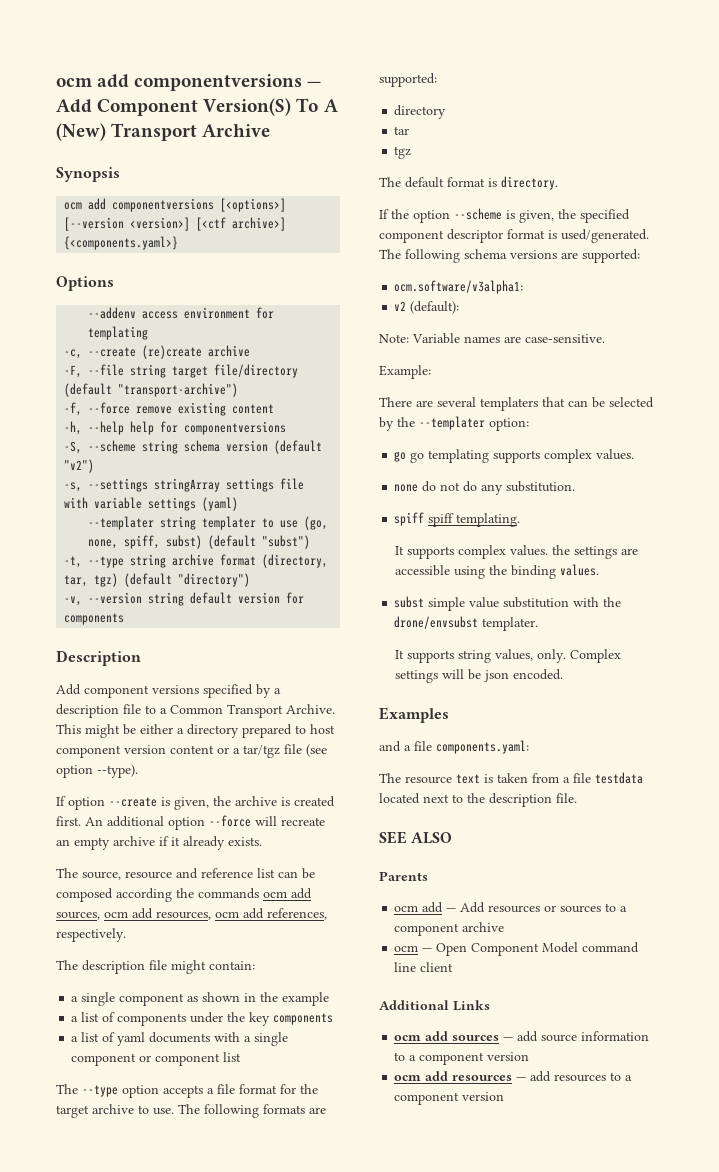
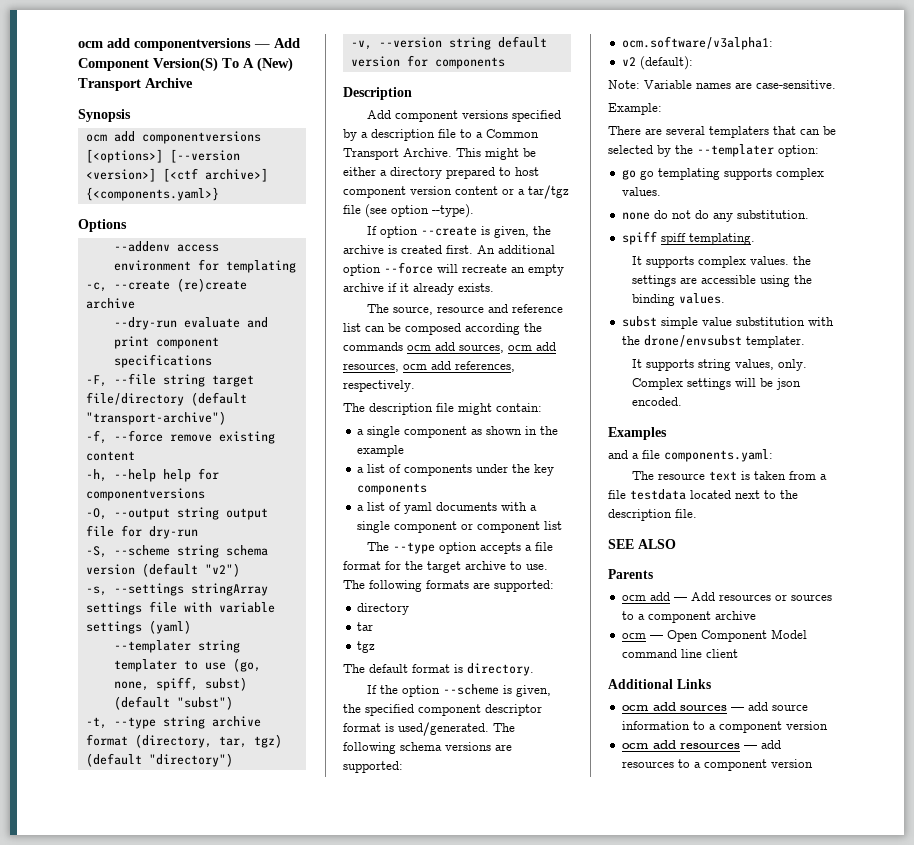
(251, 351) none -> [113,317,268,330] [113,336,219,349] [113,354,212,368] // --dry-run evaluate and print component specifications
(287, 428) none -> [85,507,268,520] [85,525,198,539] // -O, --output string output file for dry-run

